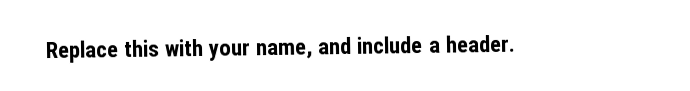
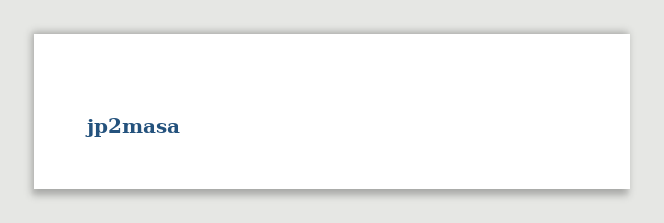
[45,34,516,64] Replace this with your name, and include a header. -> [85,118,180,137] jp2masa

